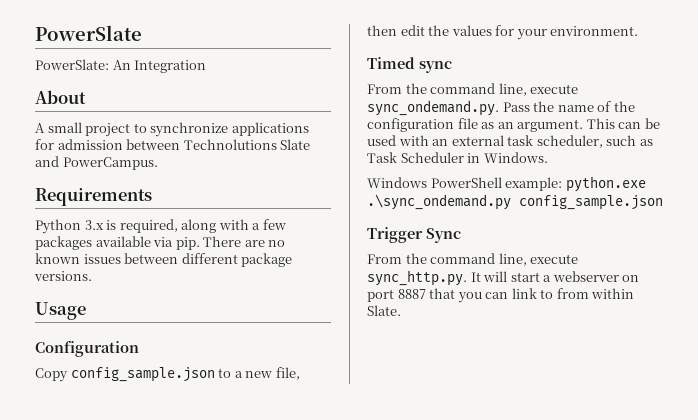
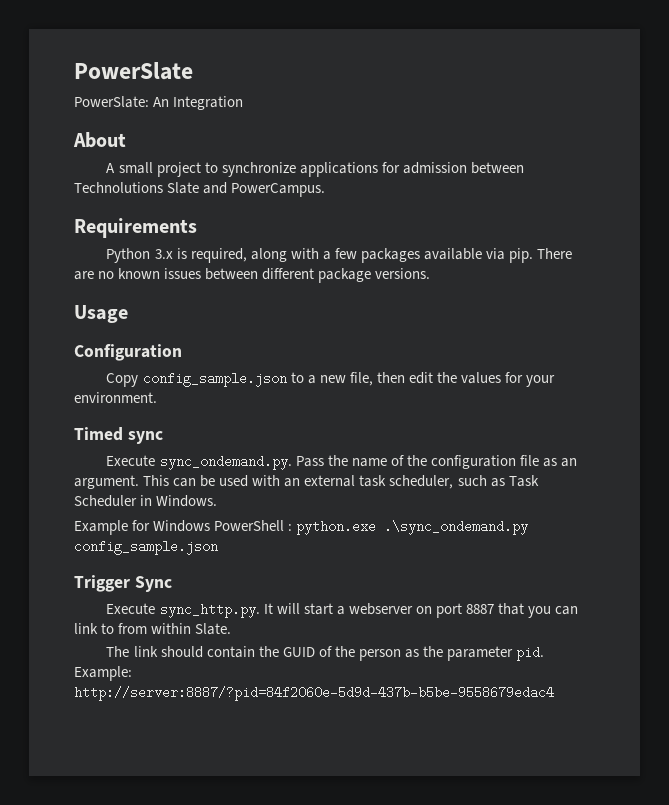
[367,83,579,96] From the command line, execute -> [106,455,156,466] Execute
(548, 157) none -> [74,520,151,535] Example for
[505,177,563,191] example: -> [288,524,293,531] :
[367,253,579,266] From the command line, execute -> [106,603,156,614] Execute
(401, 310) none -> [106,646,545,661] [74,666,132,681] [74,686,554,701] // The link should contain the GUID of the person as the parameter pid. Example: http://server:8887/?pid=84f2060e-5d9d-437b-b5be-9558679edac4

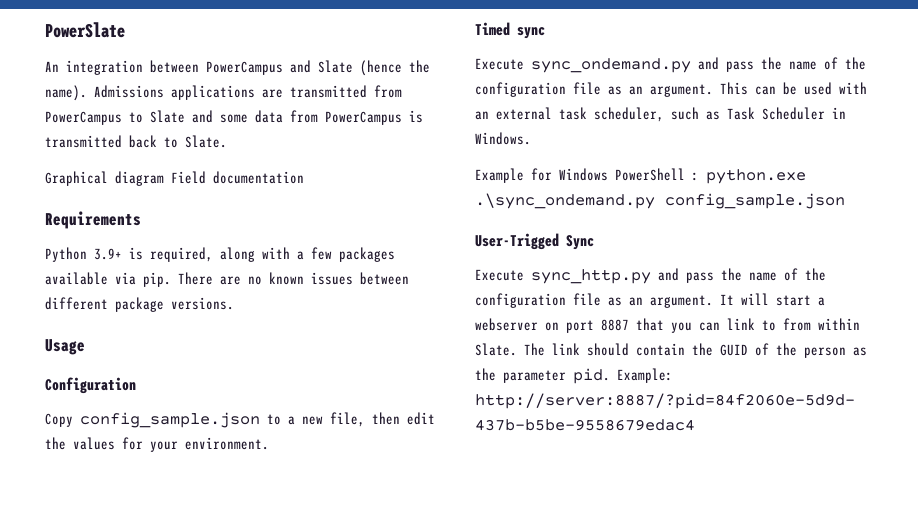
[74,96,244,110] [73,132,126,148] [106,162,524,177] [74,182,326,197] PowerSlate: An Integration // About // A small project to synchronize applications for admission between Technolutions Slate and PowerCampus. -> [45,60,430,76] [45,85,402,101] [45,110,423,125] [45,135,227,148] [45,171,304,186] An integration between PowerCampus and Slate (hence the name). Admissions applications are transmitted from PowerCampus to Slate and some data from PowerCampus is transmitted back to Slate. // Graphical diagram Field documentation
[154,249,173,259] 3.x -> [94,248,122,260] 3.9+
[159,455,324,470] sync_ondemand.py. Pass -> [531,57,754,73] sync_ondemand.py and pass
[74,575,130,592] Trigger -> [475,233,559,250] User-Trigged
[159,603,260,618] sync_http.py. -> [531,268,826,284] [475,293,713,308] sync_http.py and pass the name of the configuration file as an argument.
(232, 629) // -> (517, 349) none

